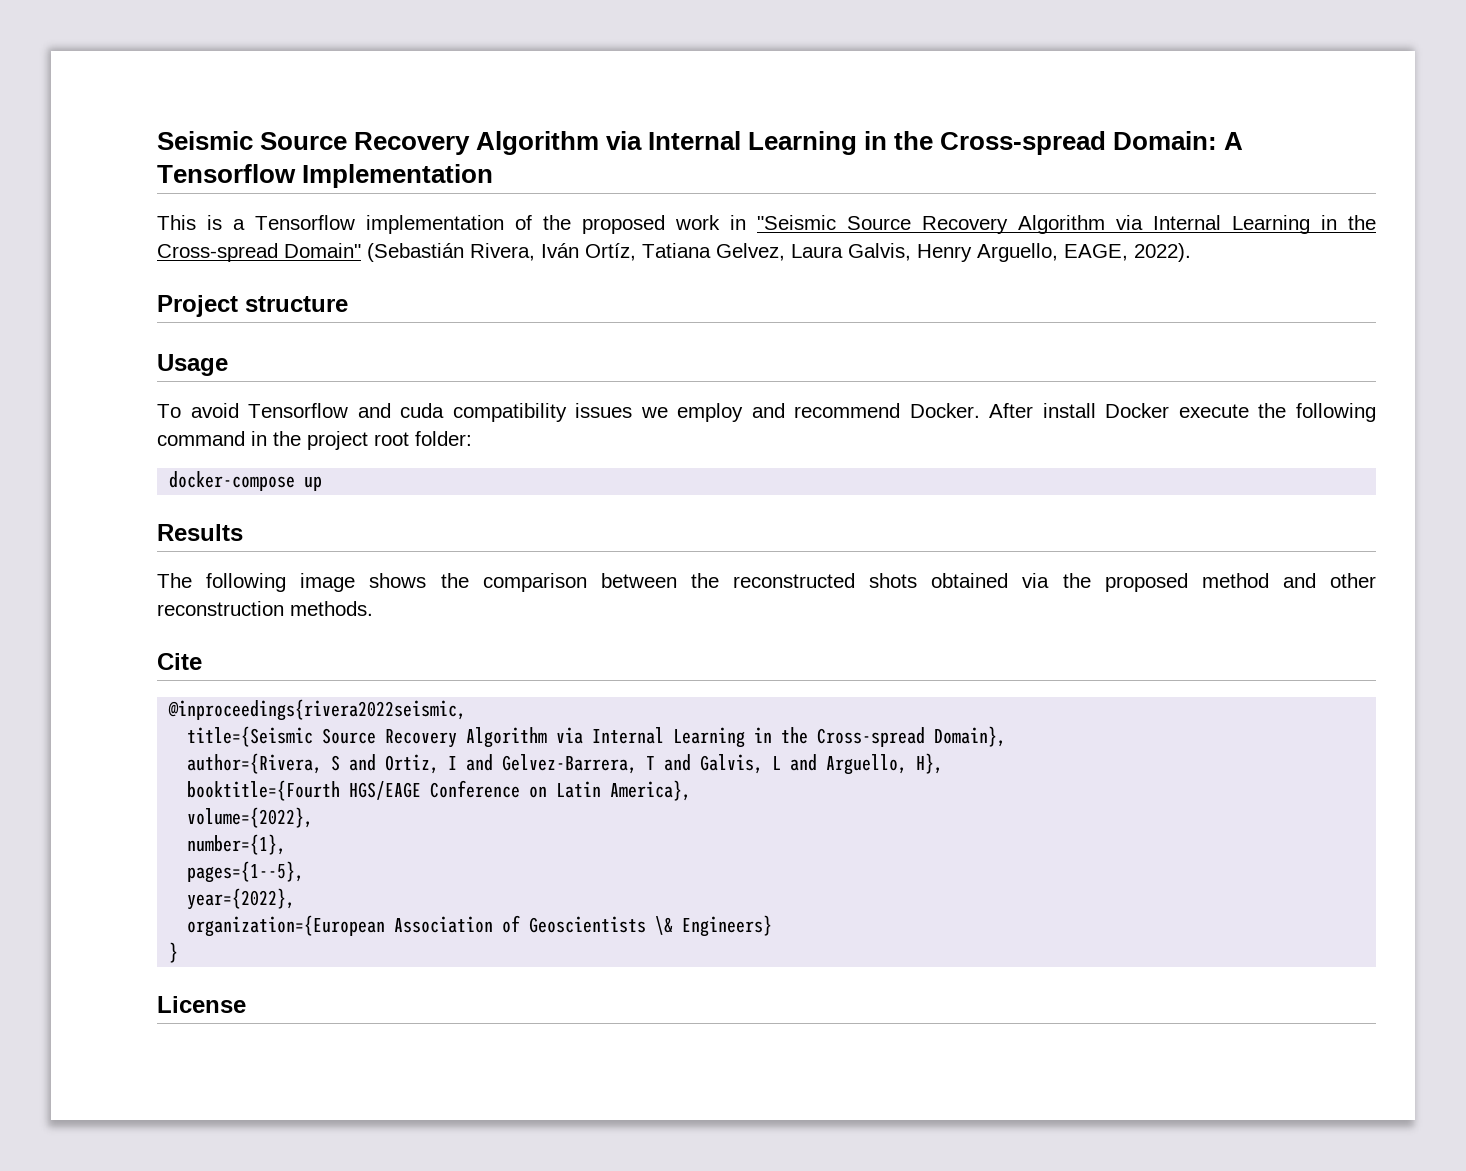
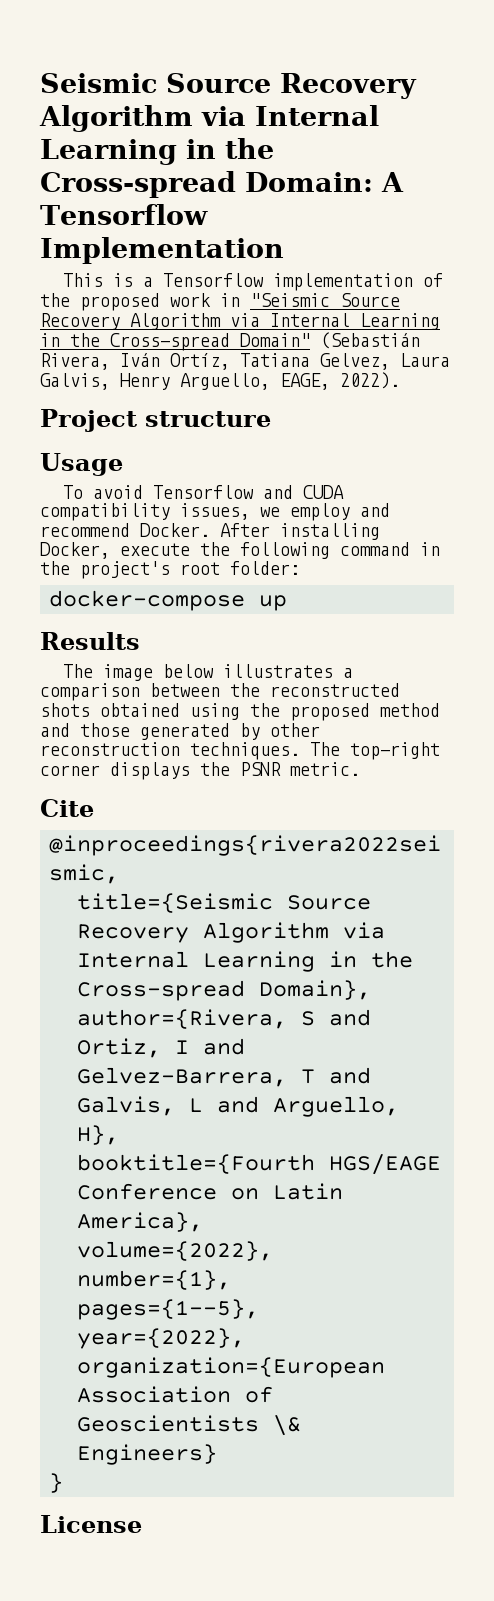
[400,403,633,422] cuda compatibility issues -> [302,485,344,499] [40,503,250,521] CUDA compatibility issues,
[1042,403,1170,418] install Docker -> [280,523,380,540] [40,542,110,559] installing Docker,
[307,431,368,450] project -> [80,561,170,579] project's
[206,573,469,592] following image shows the -> [102,664,353,681] image below illustrates a
[1022,573,1050,588] via -> [190,703,240,720] using
[1330,573,1376,588] [157,601,373,616] other reconstruction methods. -> [80,723,320,740] [40,742,440,760] [40,762,360,780] those generated by other reconstruction techniques. The top-right corner displays the PSNR metric.

